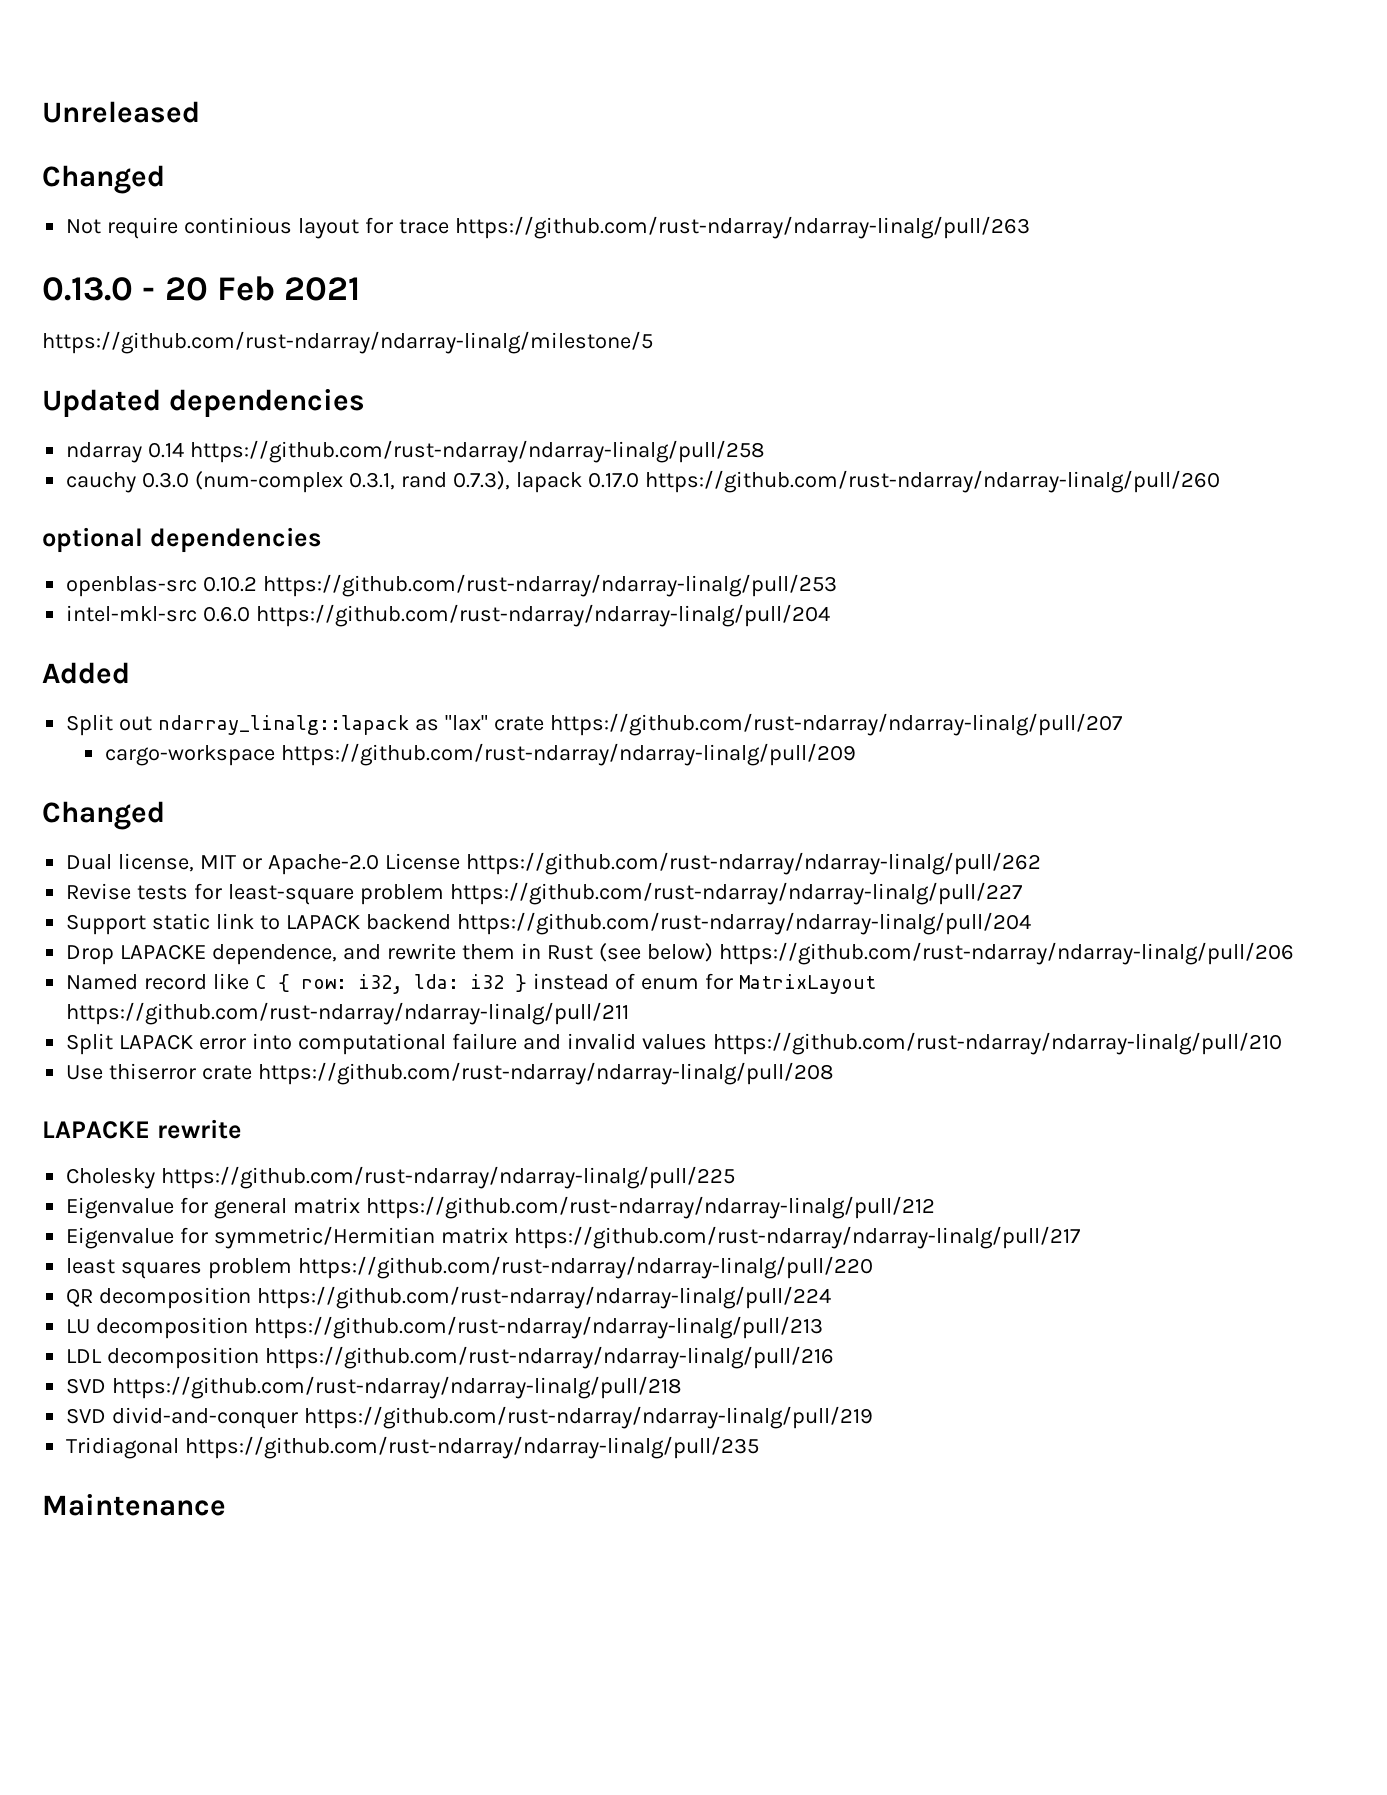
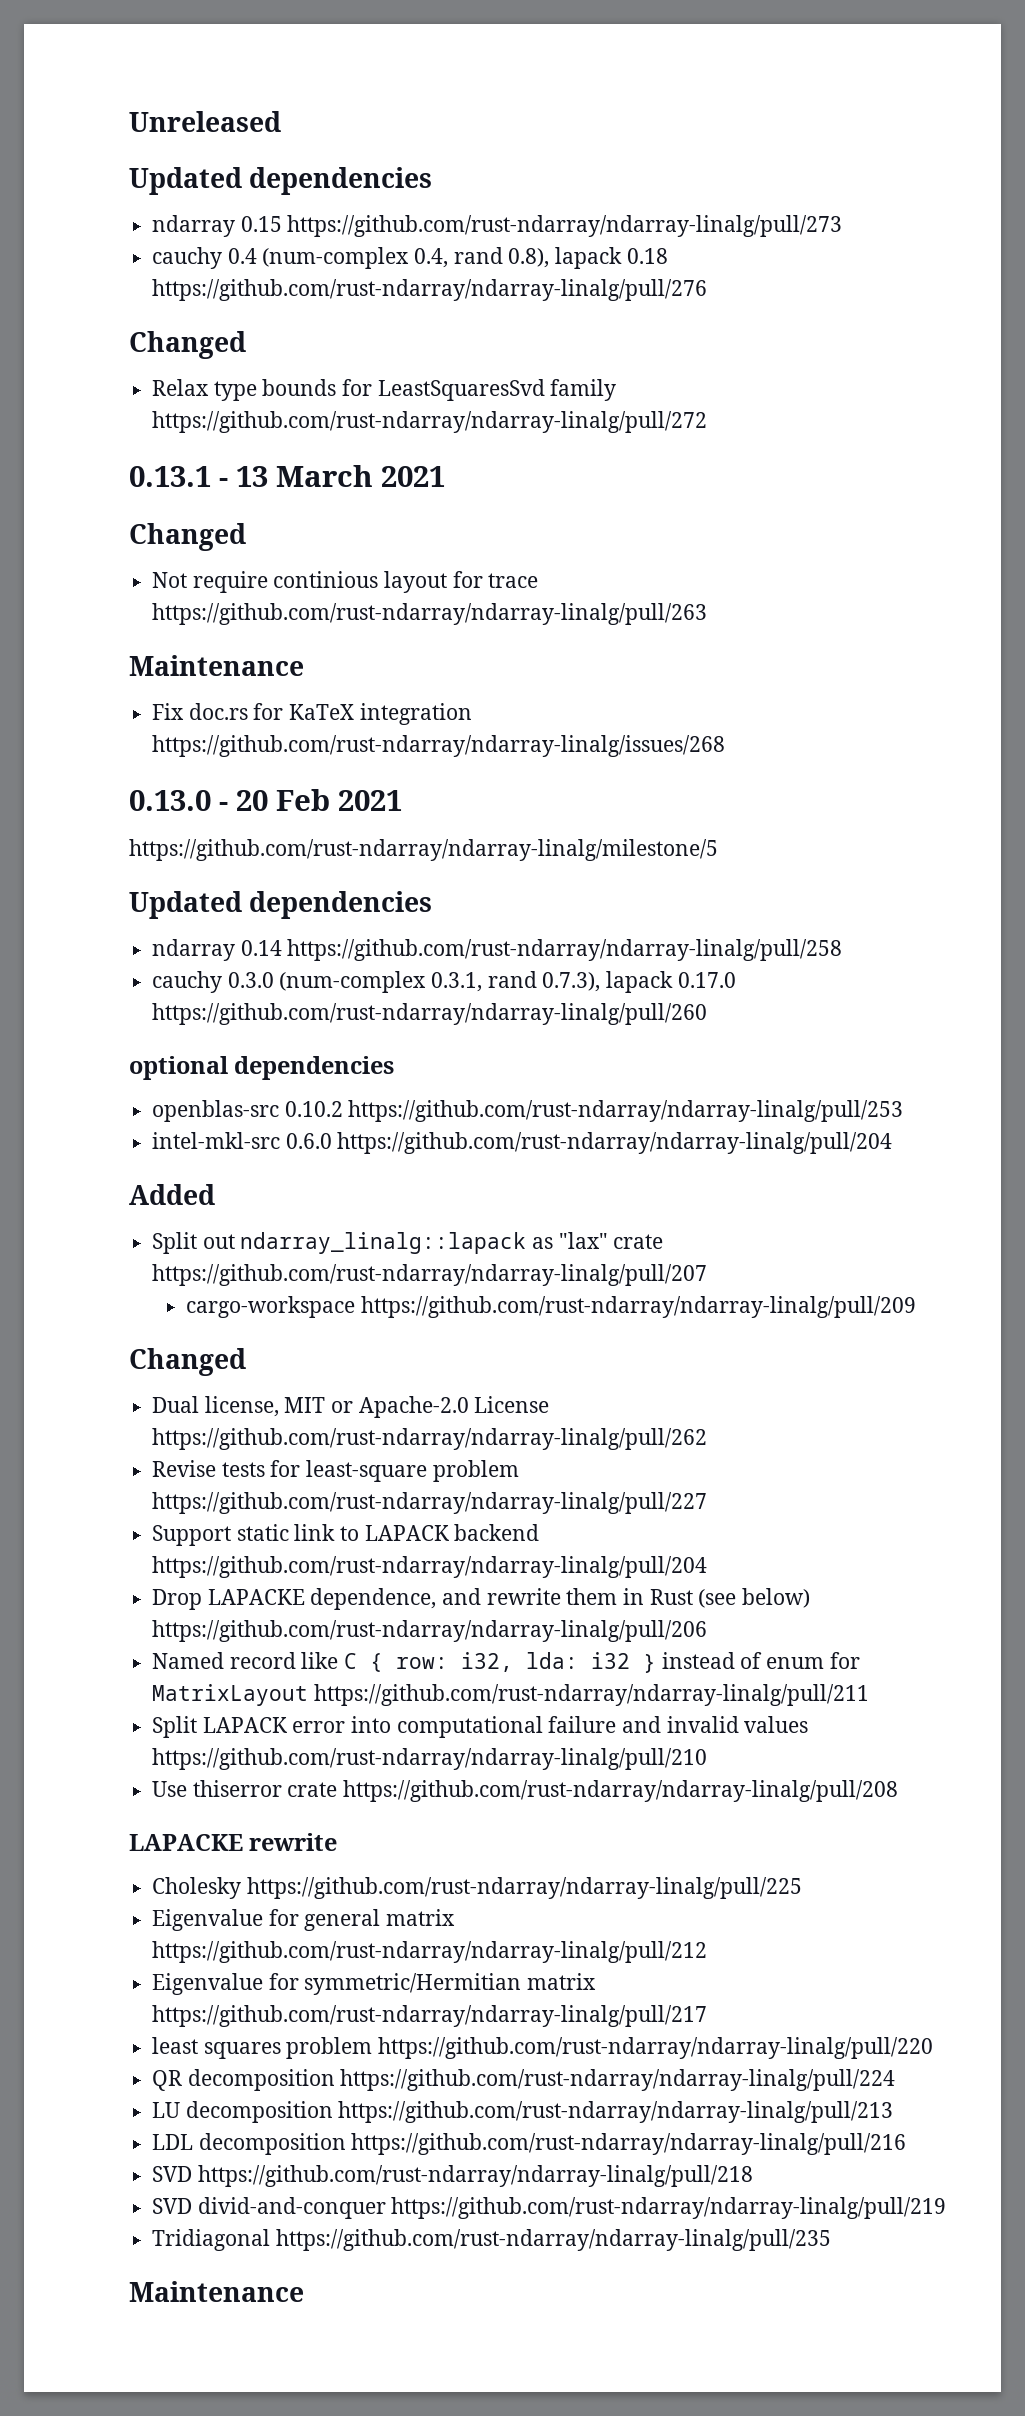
(200, 112) none -> [129,167,433,195] [152,215,843,237] [152,247,668,269] [152,279,708,301] [129,331,246,359] [152,379,617,401] [152,411,708,433] [129,465,445,487] // Updated dependencies // ndarray 0.15 https://github.com/rust-ndarray/ndarray-linalg/pull/273 // cauchy 0.4 (num-complex 0.4, rand 0.8), lapack 0.18 https://github.com/rust-ndarray/ndarray-linalg/pull/276 // Changed // Relax type bounds for LeastSquaresSvd family https://github.com/rust-ndarray/ndarray-linalg/pull/272 // 0.13.1 - 13 March 2021
(1030, 227) none -> [129,655,304,676] [152,703,472,725] [152,735,726,757] // Maintenance // Fix doc.rs for KaTeX integration https://github.com/rust-ndarray/ndarray-linalg/issues/268

